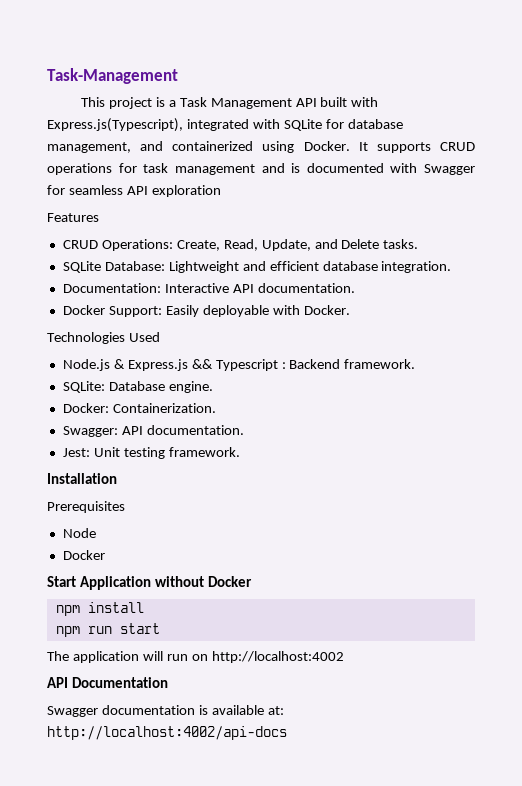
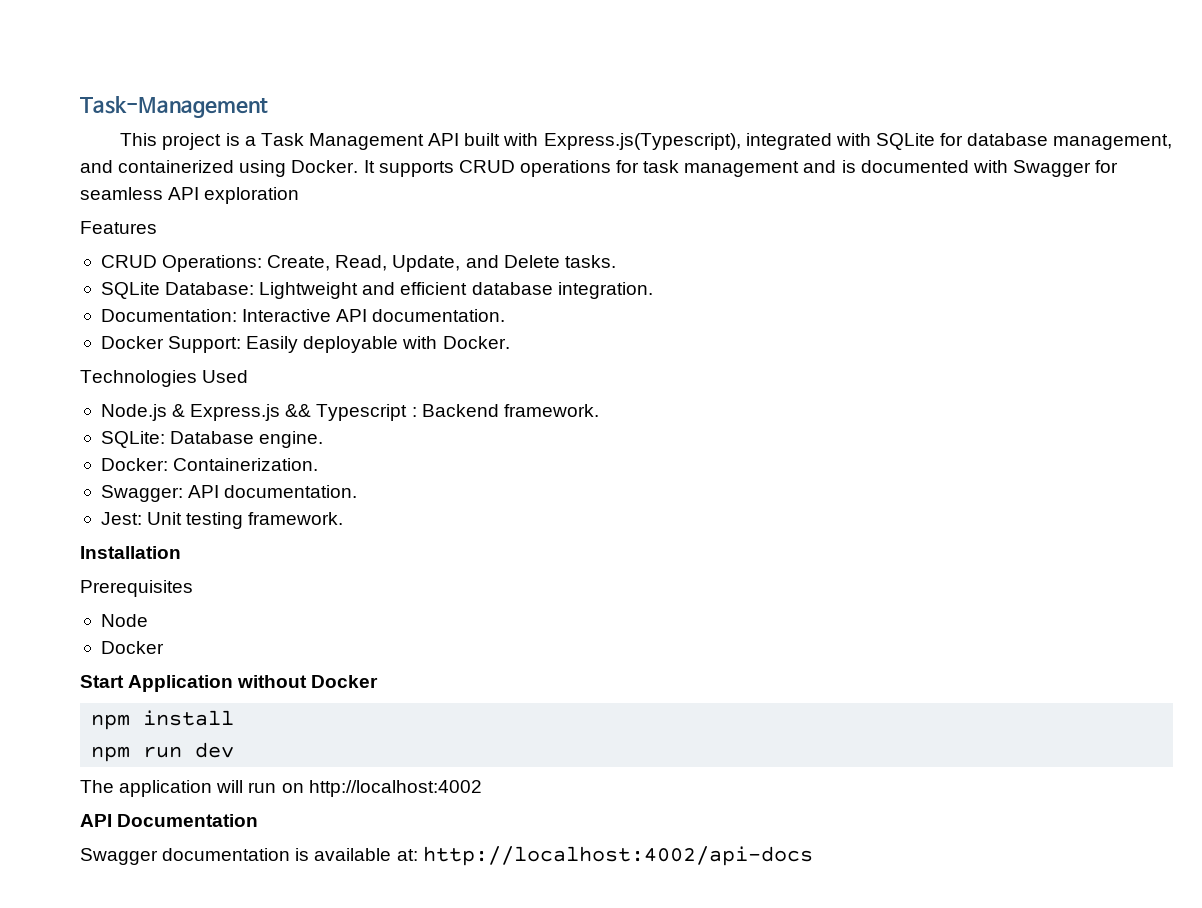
[119,623,160,634] start -> [195,742,235,758] dev

